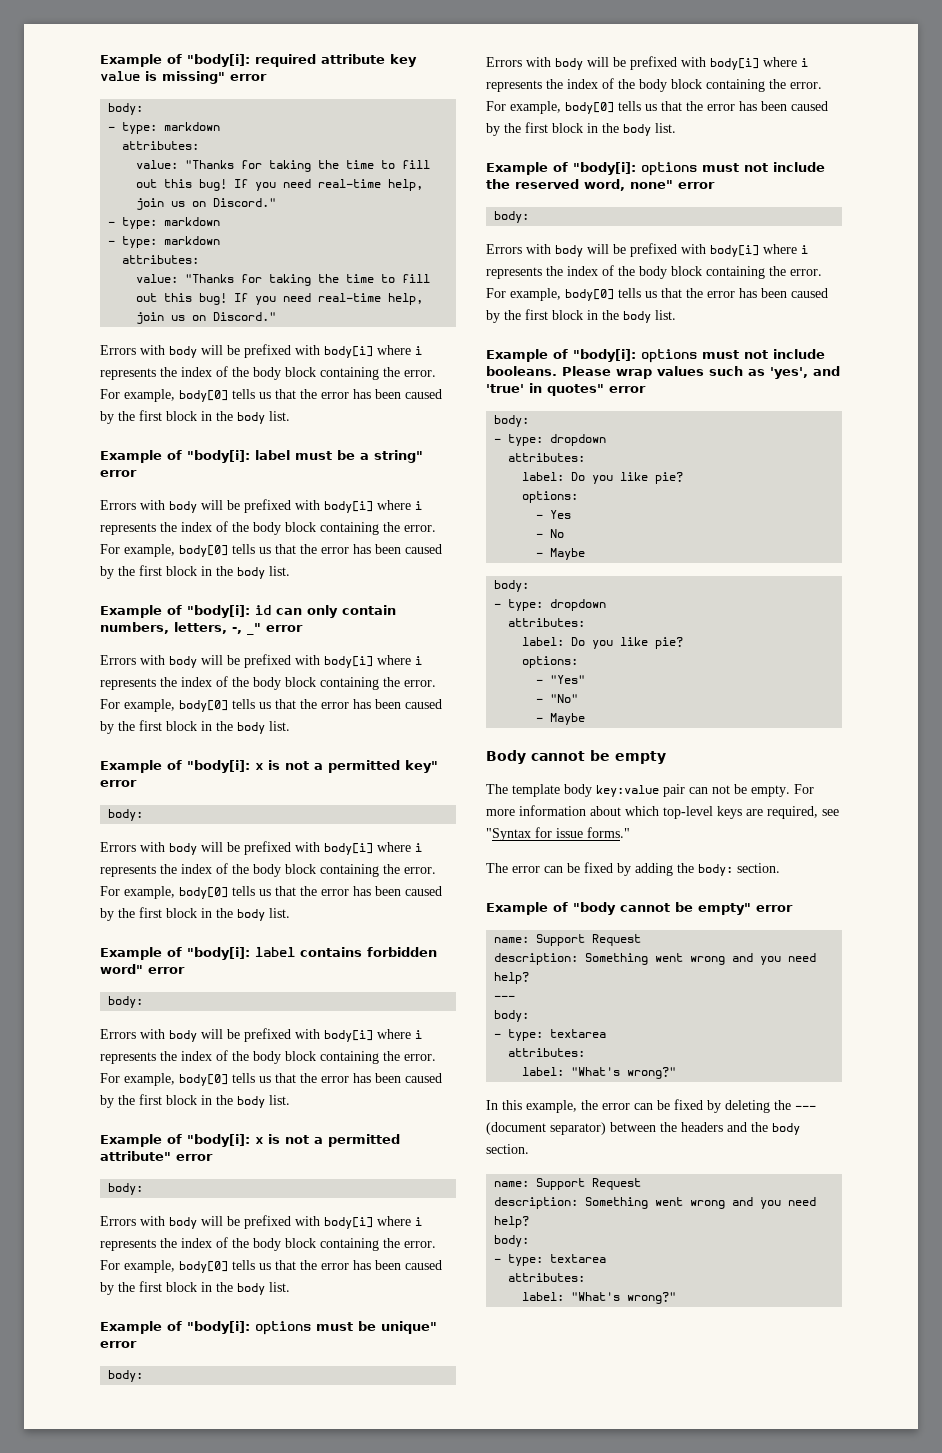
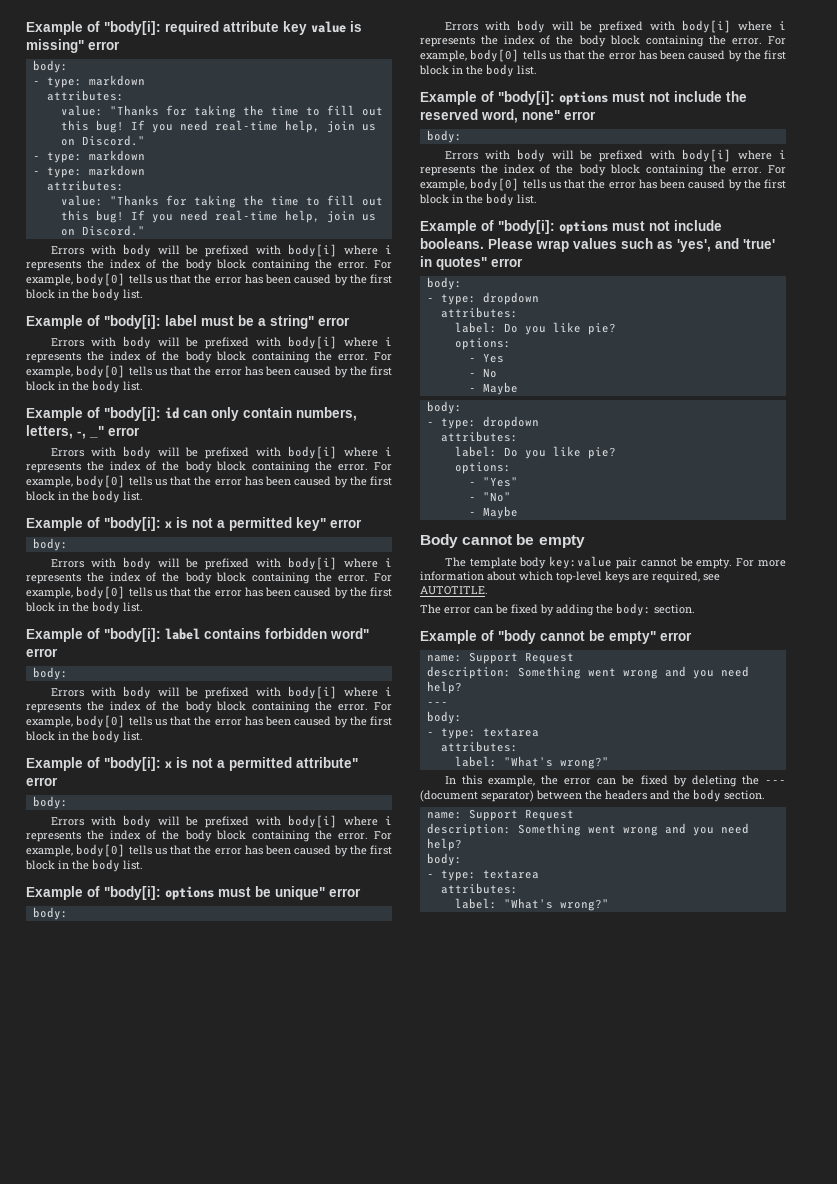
[689,785,730,794] can not -> [640,558,677,567] cannot
[486,827,630,841] "Syntax for issue forms." -> [420,586,488,595] AUTOTITLE.

